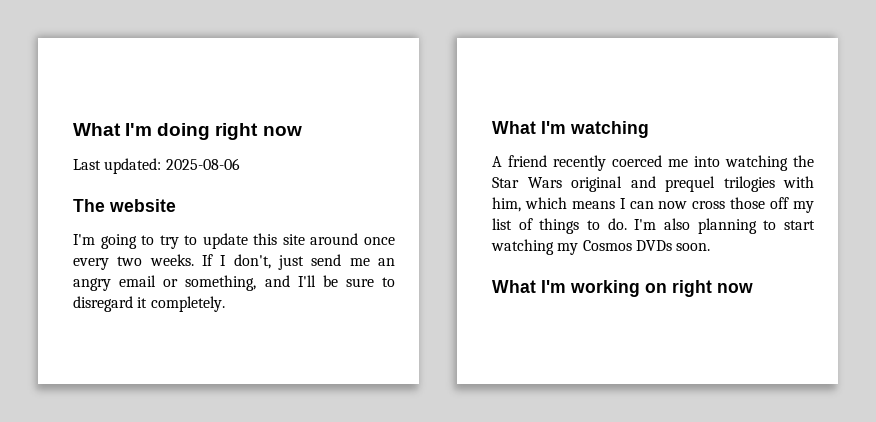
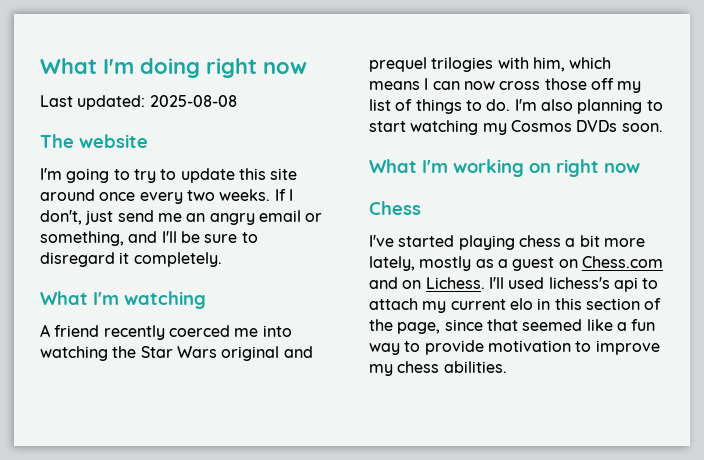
[165,158,240,170] 2025-08-06 -> [149,95,237,107] 2025-08-08
(753, 288) none -> [369,201,421,215] [369,235,645,250] [369,256,663,271] [369,277,659,292] [369,298,662,313] [369,319,656,334] [369,340,660,355] [369,361,507,376] // Chess // I've started playing chess a bit more lately, mostly as a guest on Chess.com and on Lichess. I'll used lichess's api to attach my current elo in this section of the page, since that seemed like a fun way to provide motivation to improve my chess abilities.

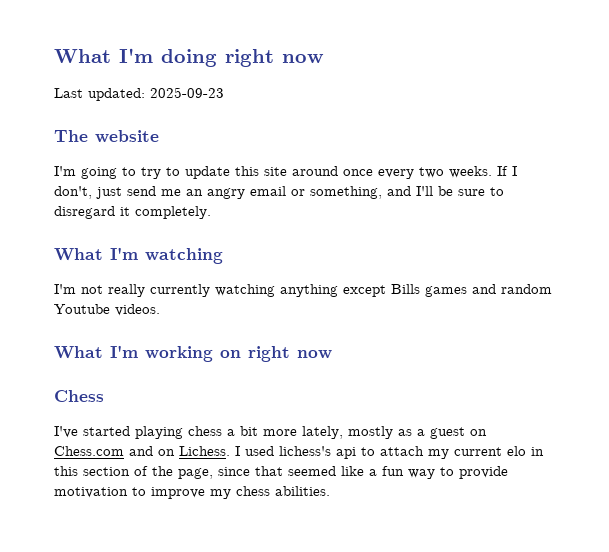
[149,95,237,107] 2025-08-08 -> [150,87,224,98] 2025-09-23
[40,324,292,340] [40,346,313,361] [369,57,612,72] [369,78,642,93] [369,99,663,114] [369,120,663,135] A friend recently coerced me into watching the Star Wars original and prequel trilogies with him, which means I can now cross those off my list of things to do. I'm also planning to start watching my Cosmos DVDs soon. -> [54,284,552,297] [54,304,160,316] I'm not really currently watching anything except Bills games and random Youtube videos.
[488,277,504,289] I'll -> [235,446,240,456] I

